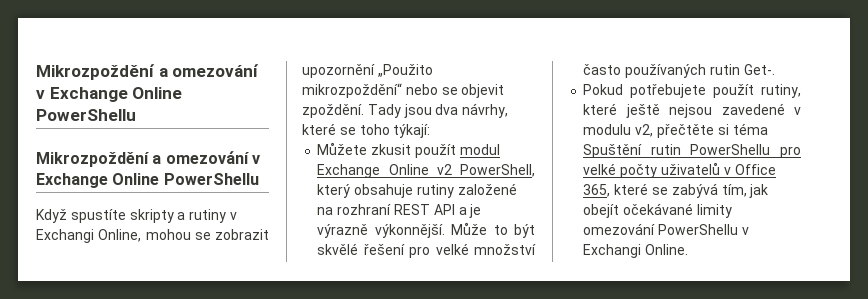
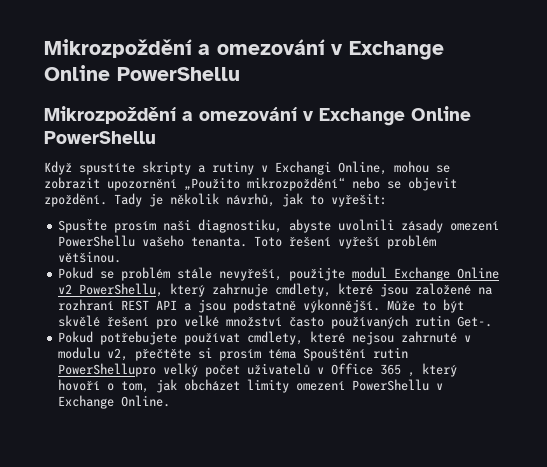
[403,103,509,118] [302,123,431,138] [317,142,500,158] [317,164,535,178] [317,184,454,198] jsou dva návrhy, které se toho týkají: // Můžete zkusit použít modul Exchange Online v2 PowerShell, který obsahuje rutiny -> [149,193,387,207] [58,219,500,233] [58,235,437,249] [58,251,122,263] [58,267,500,281] [58,283,409,297] je několik návrhů, jak to vyřešit: // Spusťte prosím naši diagnostiku, abyste uvolnili zásady omezení PowerShellu vašeho tenanta. Toto řešení vyřeší problém většinou. // Pokud se problém stále nevyřeší, použijte modul Exchange Online v2 PowerShellu, který zahrnuje cmdlety, které jsou
[469,204,482,218] [317,224,369,238] je výrazně -> [198,299,297,313] jsou podstatně
[713,84,801,98] [583,103,785,118] použít rutiny, které ještě nejsou zavedené -> [184,331,458,345] používat cmdlety, které nejsou zahrnuté
[732,123,768,135] [583,144,801,158] [583,162,776,178] [583,183,769,198] [583,203,732,218] [583,223,656,235] téma Spuštění rutin PowerShellu pro velké počty uživatelů v Office 365, které se zabývá tím, jak obejít očekávané limity omezování -> [219,347,409,361] [58,363,458,377] [58,379,346,393] prosím téma Spouštění rutin PowerShellupro velký počet uživatelů v Office 365 , který hovoří o tom, jak obcházet limity omezení
[583,244,642,258] Exchangi -> [58,395,115,409] Exchange

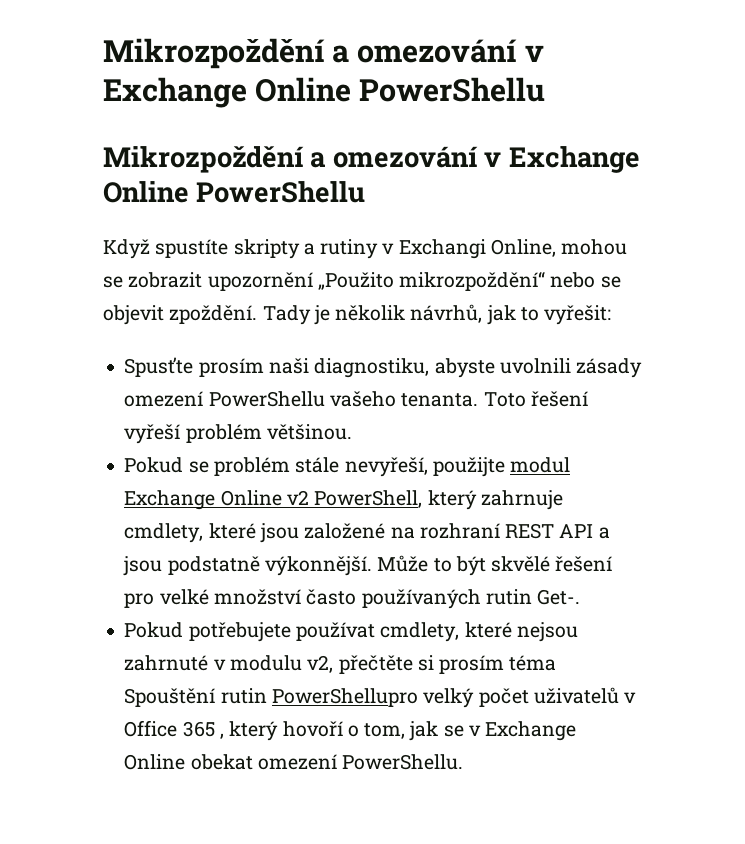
[79,283,164,297] PowerShellu, -> [314,490,423,508] PowerShell,
[184,379,444,393] [58,395,171,409] obcházet limity omezení PowerShellu v Exchange Online. -> [443,721,577,741] [124,754,464,770] se v Exchange Online obekat omezení PowerShellu.

